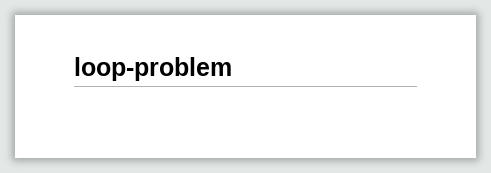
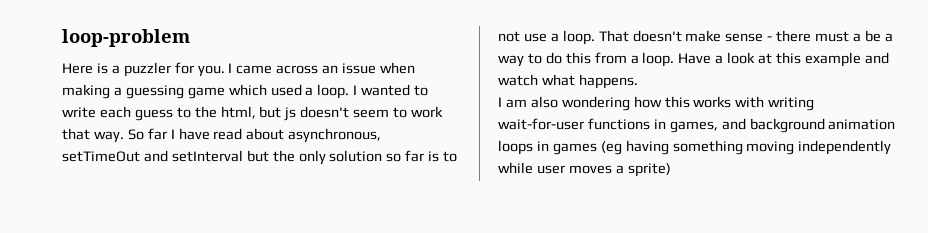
(232, 69) none -> [62,62,416,77] [62,84,429,99] [62,106,444,121] [62,128,382,143] [62,150,458,165] [498,30,893,45] [498,52,889,67] [498,74,638,89] [498,96,815,111] [498,118,896,133] [498,140,892,155] [498,162,671,177] // Here is a puzzler for you. I came across an issue when making a guessing game which used a loop. I wanted to write each guess to the html, but js doesn't seem to work that way. So far I have read about asynchronous, setTimeOut and setInterval but the only solution so far is to not use a loop. That doesn't make sense - there must a be a way to do this from a loop. Have a look at this example and watch what happens. // I am also wondering how this works with writing wait-for-user functions in games, and background animation loops in games (eg having something moving independently while user moves a sprite)

